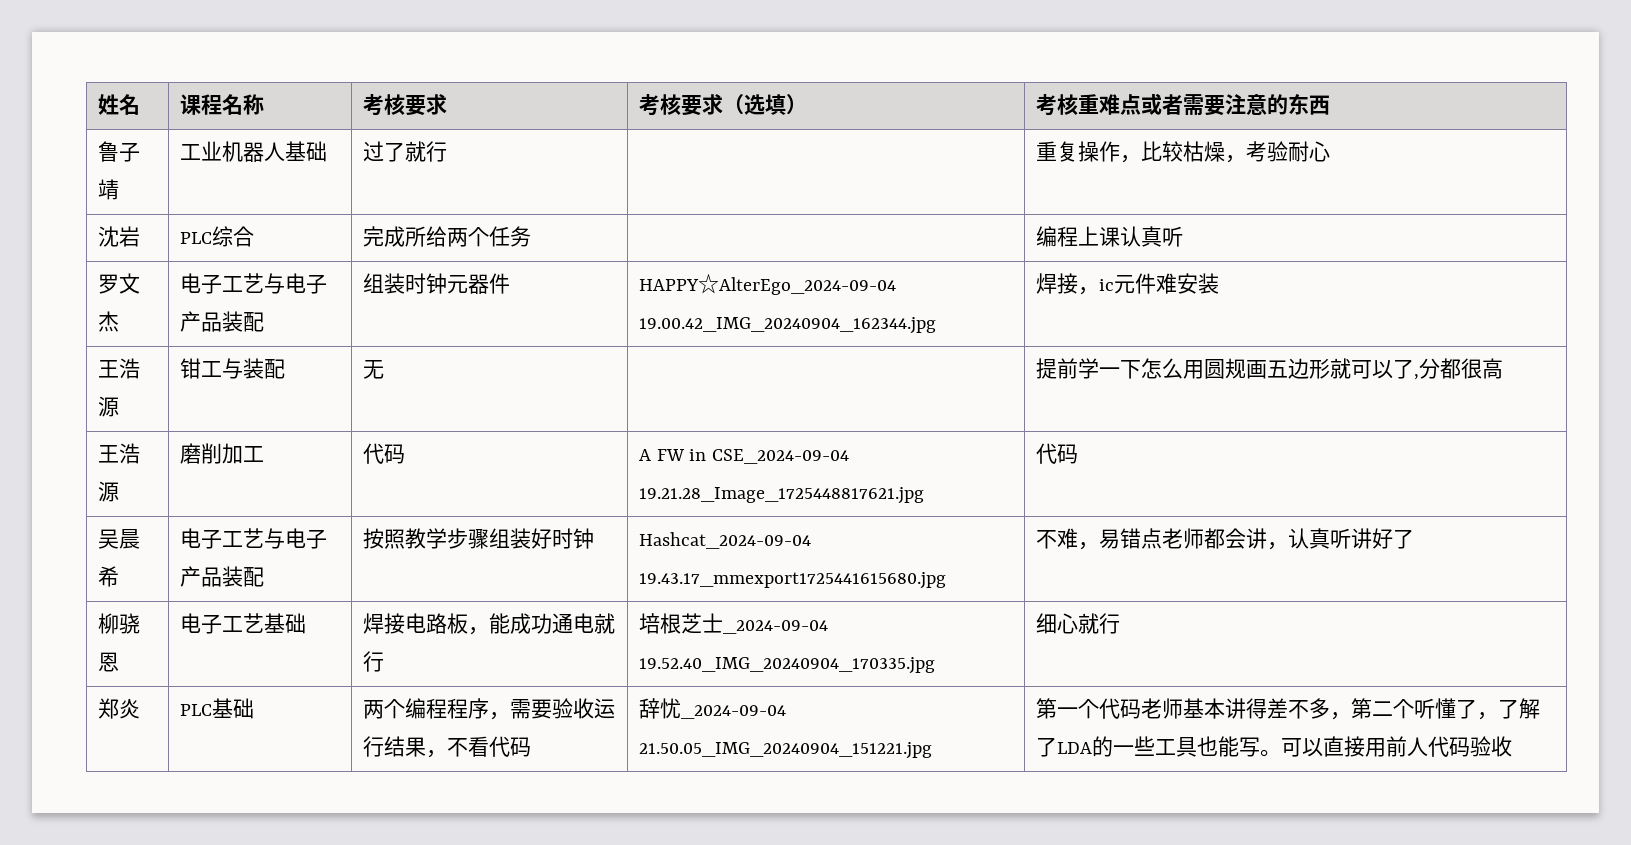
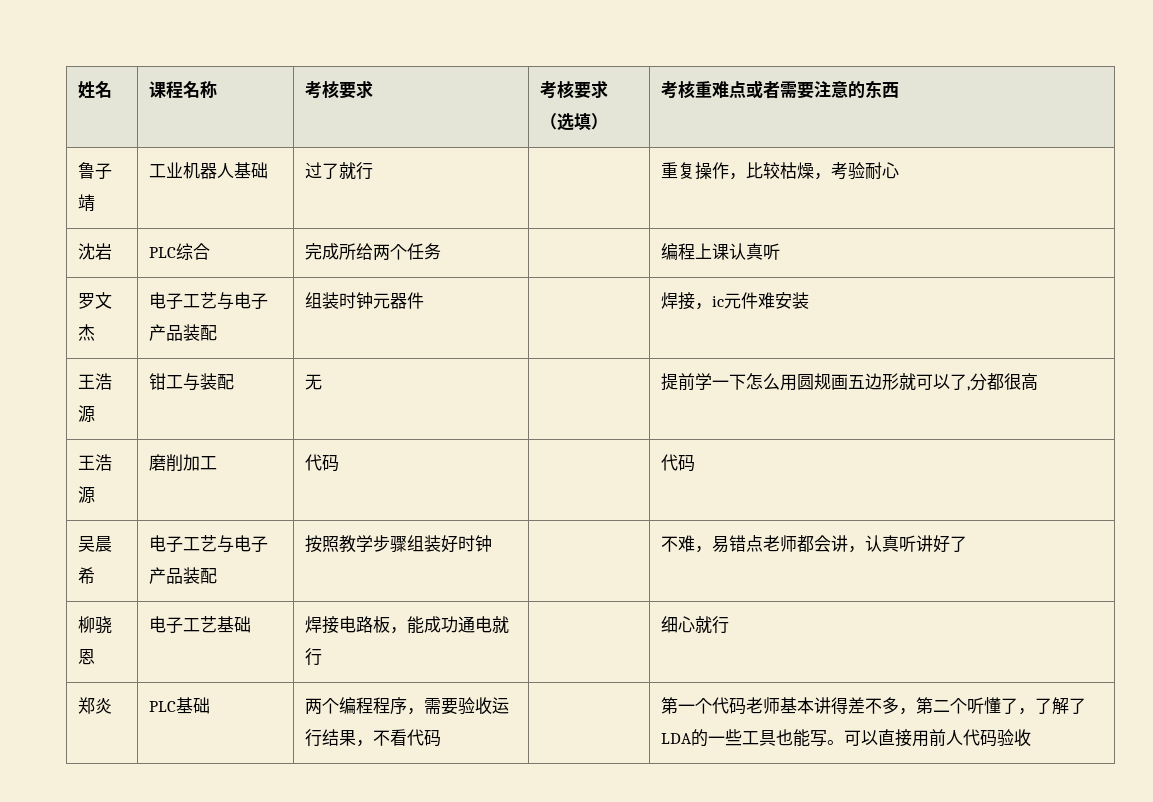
[639,273,897,295] [639,317,937,334] HAPPY☆AlterEgo_2024-09-04 19.00.42_IMG_20240904_162344.jpg -> (424, 300) none
[639,449,850,464] [639,487,925,504] A FW in CSE_2024-09-04 19.21.28_Image_1725448817621.jpg -> (339, 463) none
[639,532,812,549] [639,572,947,589] Hashcat_2024-09-04 19.43.17_mmexport1725441615680.jpg -> (492, 543) none
[639,613,829,634] [639,657,936,674] 培根芝士_2024-09-04 19.52.40_IMG_20240904_170335.jpg -> (322, 657) none
[639,698,787,719] [639,742,933,759] 辞忧_2024-09-04 21.50.05_IMG_20240904_151221.jpg -> (441, 738) none

